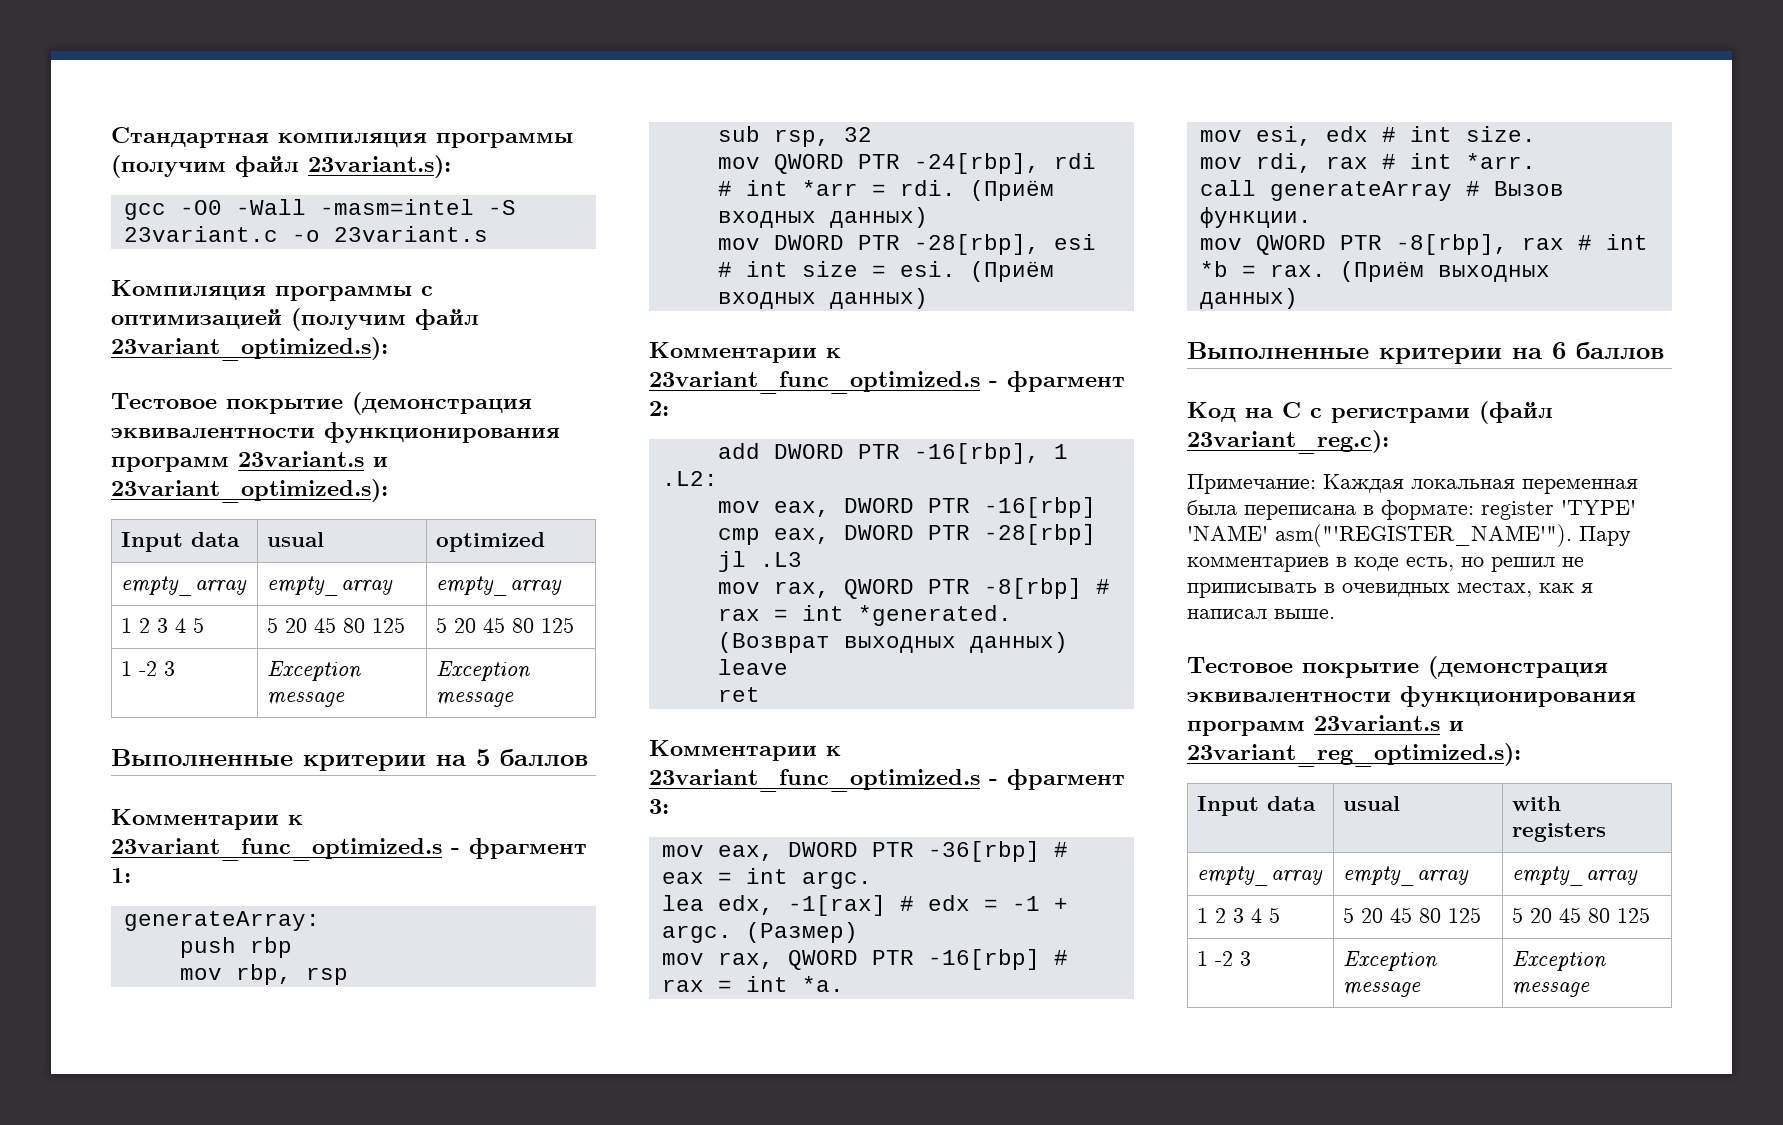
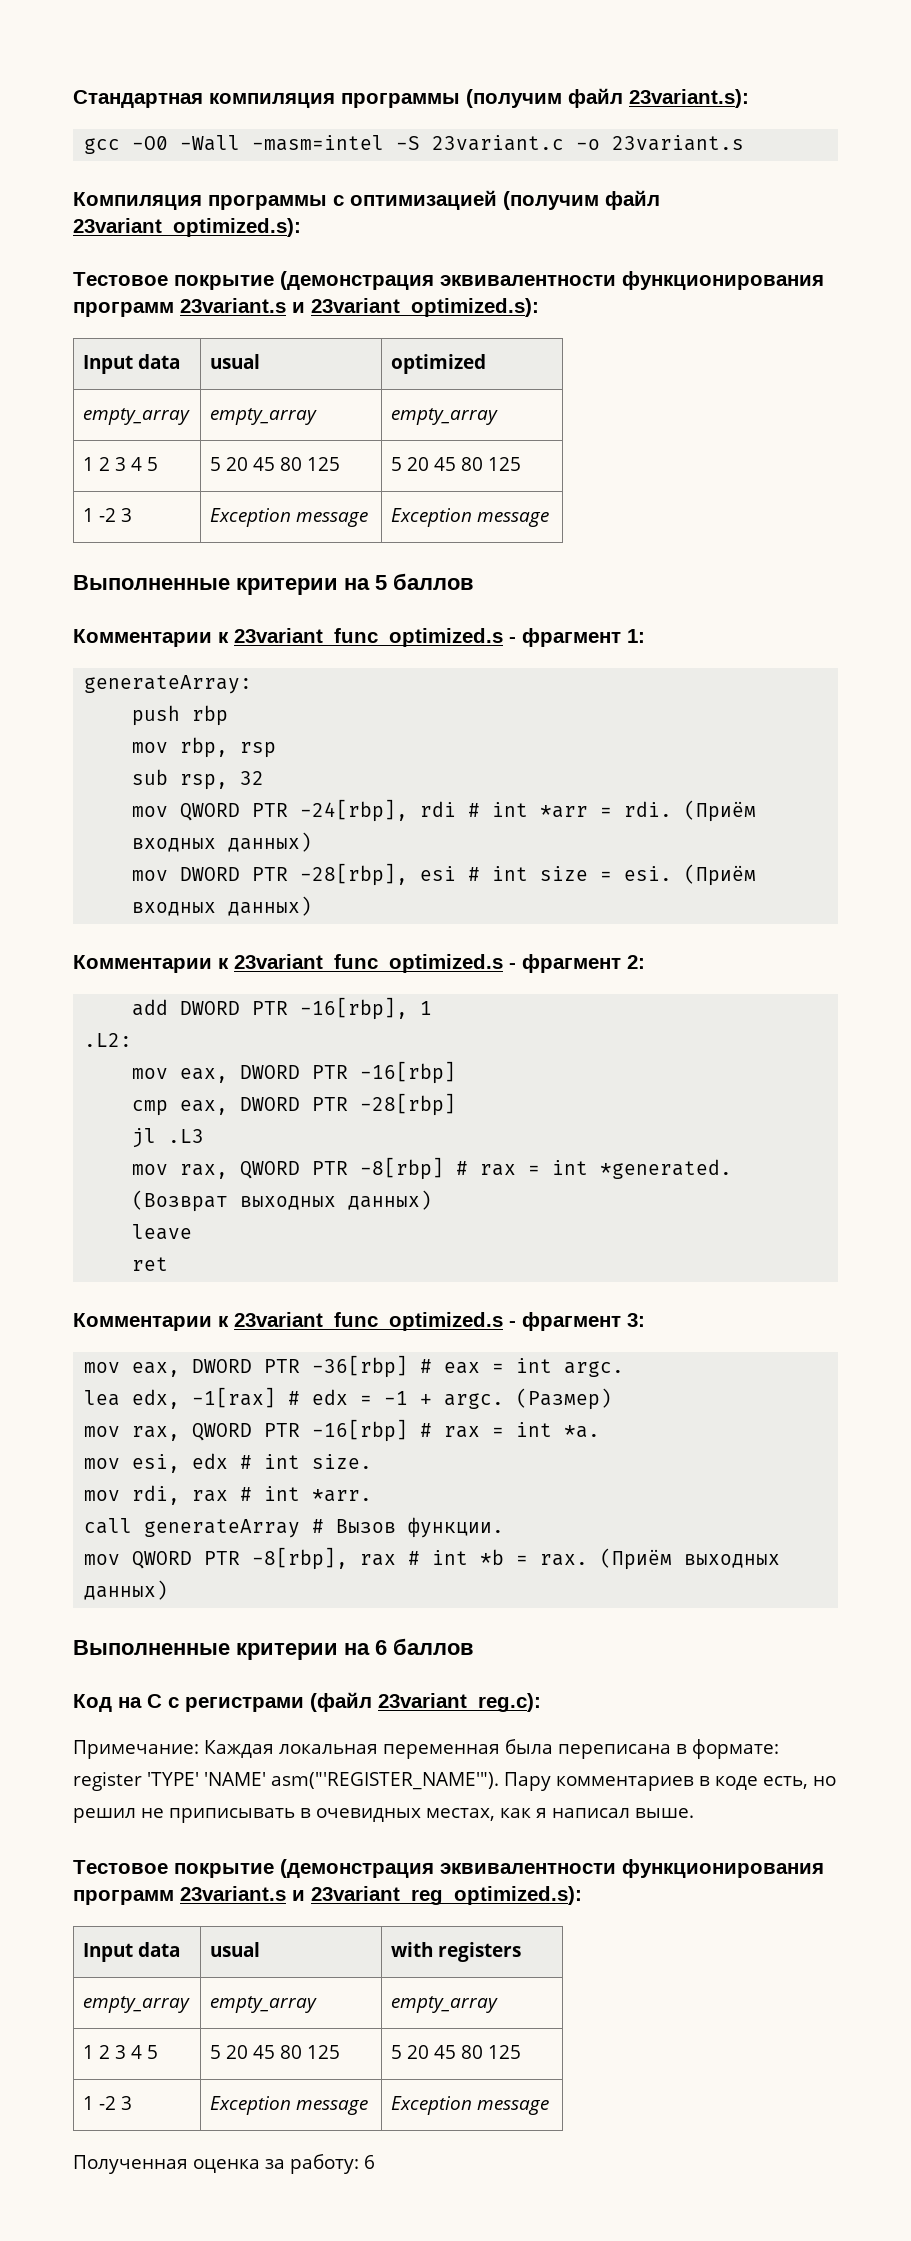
(1591, 989) none -> [73,2154,375,2174] // Полученная оценка за работу: 6

